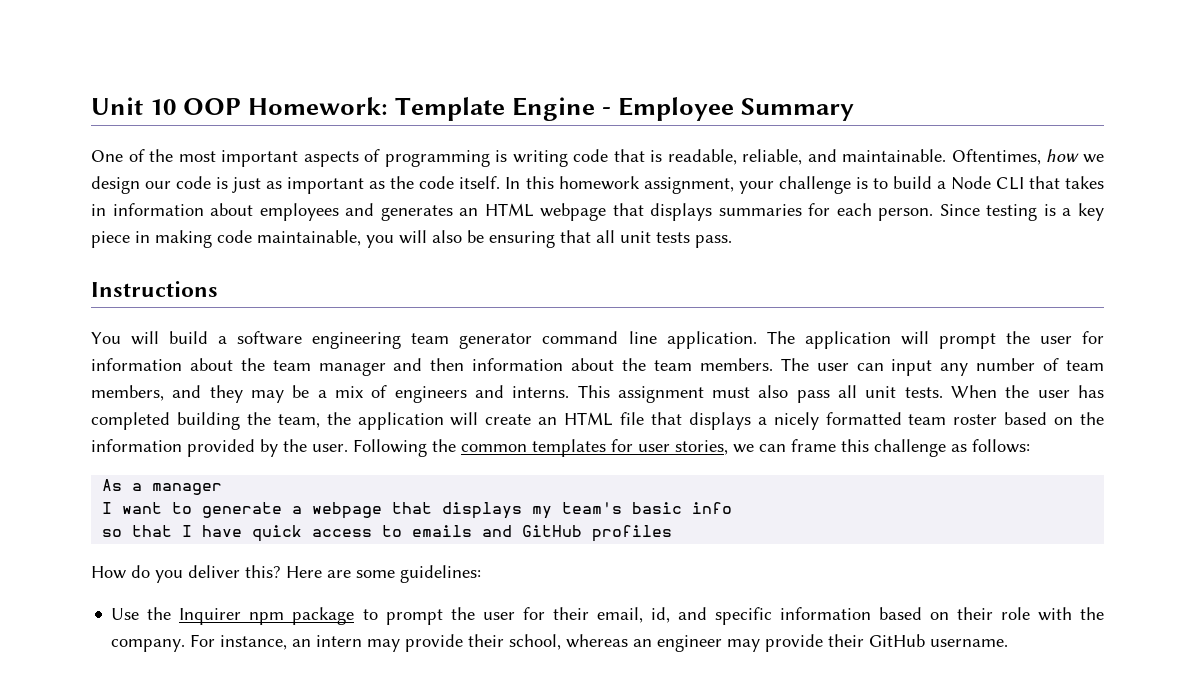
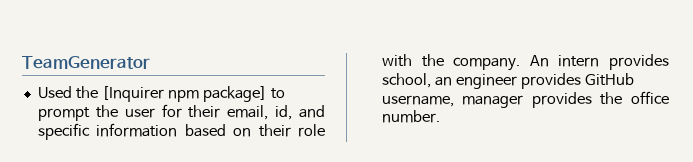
[91,97,855,121] [91,149,1104,167] [91,176,1104,194] [91,203,1104,221] [91,230,732,248] [91,281,218,297] [91,331,1104,349] [91,358,1105,376] [91,385,1105,403] [91,412,1104,430] [91,439,1030,457] [102,479,223,495] [102,502,733,519] [102,525,673,542] [91,565,481,583] [111,607,355,625] Unit 10 OOP Homework: Template Engine - Employee Summary // One of the most important aspects of programming is writing code that is readable, reliable, and maintainable. Oftentimes, how we design our code is just as important as the code itself. In this homework assignment, your challenge is to build a Node CLI that takes in information about employees and generates an HTML webpage that displays summaries for each person. Since testing is a key piece in making code maintainable, you will also be ensuring that all unit tests pass. // Instructions // You will build a software engineering team generator command line application. The application will prompt the user for information about the team manager and then information about the team members. The user can input any number of team members, and they may be a mix of engineers and interns. This assignment must also pass all unit tests. When the user has completed building the team, the application will create an HTML file that displays a nicely formatted team roster based on the information provided by the user. Following the common templates for user stories, we can frame this challenge as follows: // As a manager // I want to generate a webpage that displays my team's basic info // so that I have quick access to emails and GitHub profiles // How do you deliver this? Here are some guidelines: // Use the Inquirer npm package -> [22,56,150,69] [37,86,267,102] TeamGenerator // Used the [Inquirer npm package]
[190,634,1009,652] For instance, an intern may provide their school, whereas an engineer may provide their GitHub username. -> [529,54,669,70] [381,73,634,89] [381,91,669,108] [381,110,440,123] An intern provides school, an engineer provides GitHub username, manager provides the office number.

